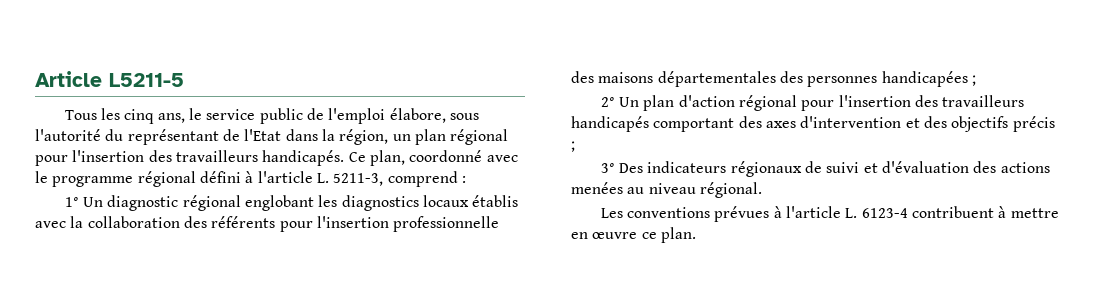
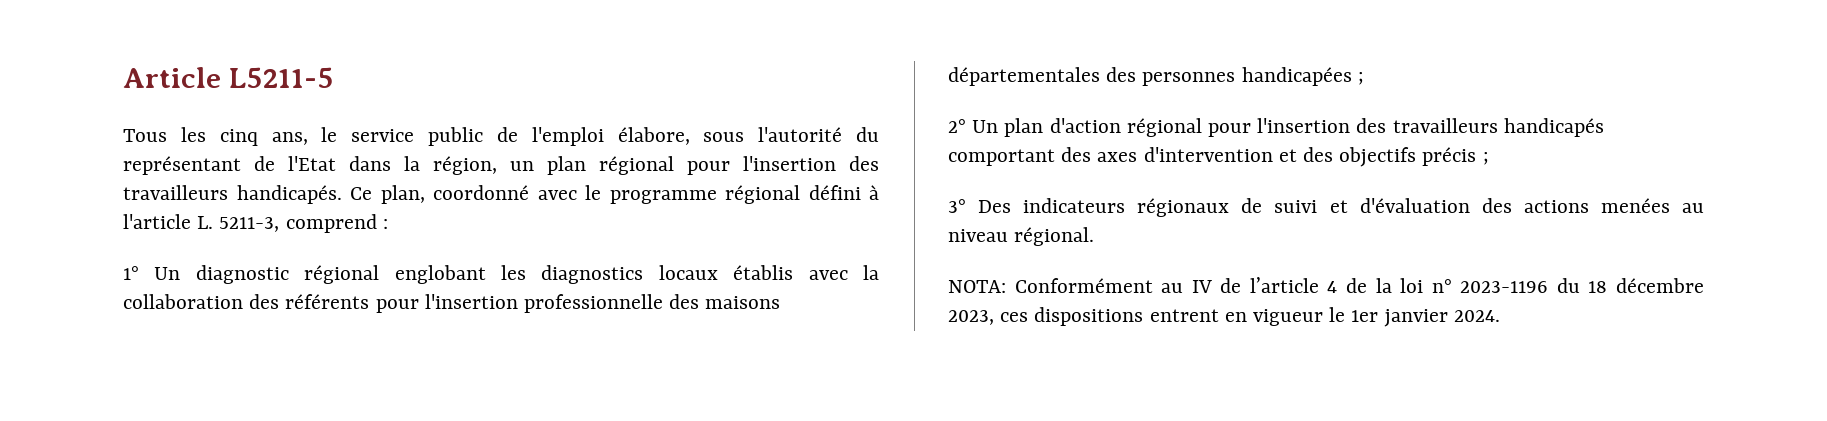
[600,206,1059,222] [571,227,696,243] Les conventions prévues à l'article L. 6123-4 contribuent à mettre en œuvre ce plan. -> [948,277,1704,293] [948,307,1500,327] NOTA: Conformément au IV de l’article 4 de la loi n° 2023-1196 du 18 décembre 2023, ces dispositions entrent en vigueur le 1er janvier 2024.

